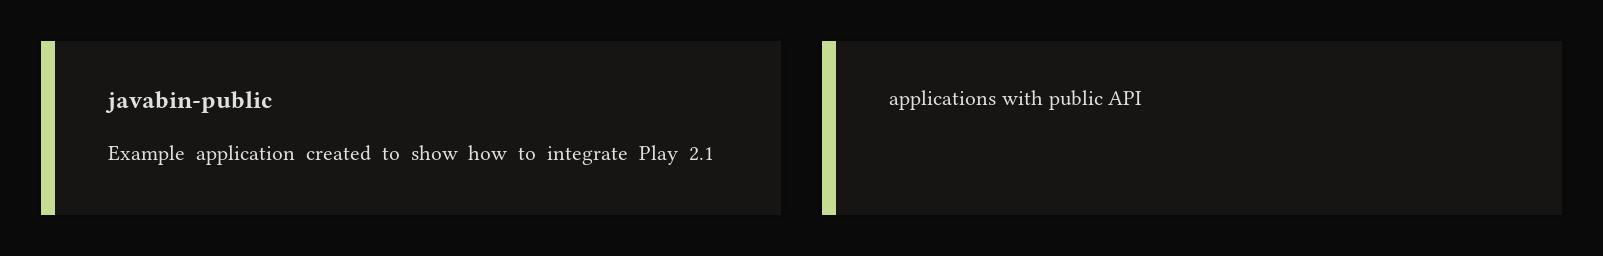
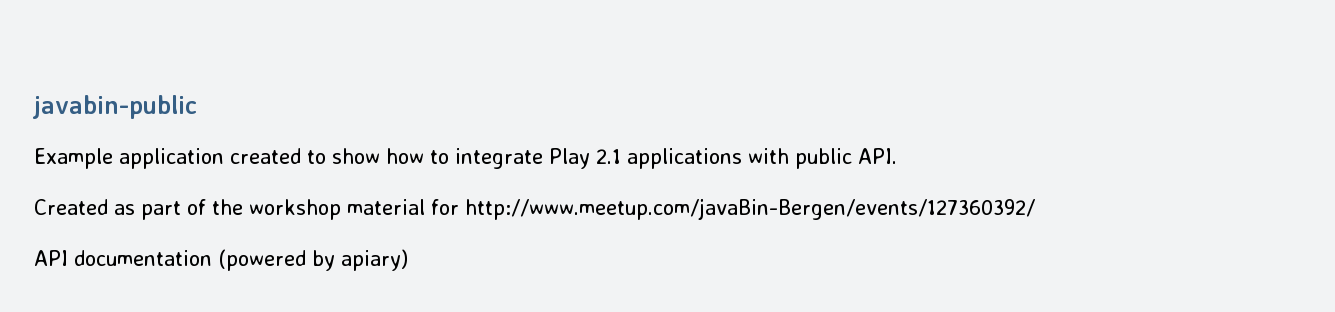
[1108,91,1143,105] API -> [858,148,897,164] [34,198,1035,220] [34,249,408,271] API. // Created as part of the workshop material for http://www.meetup.com/javaBin-Bergen/events/127360392/ // API documentation (powered by apiary)

